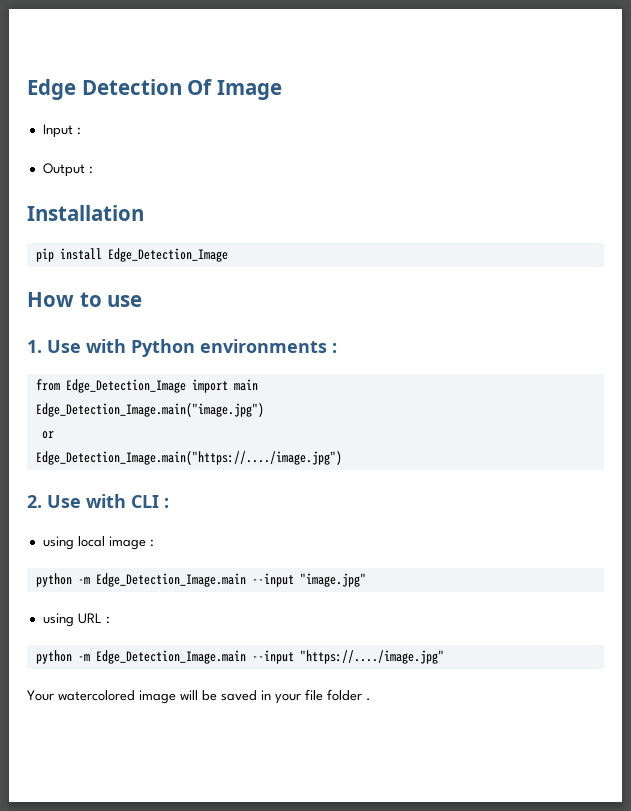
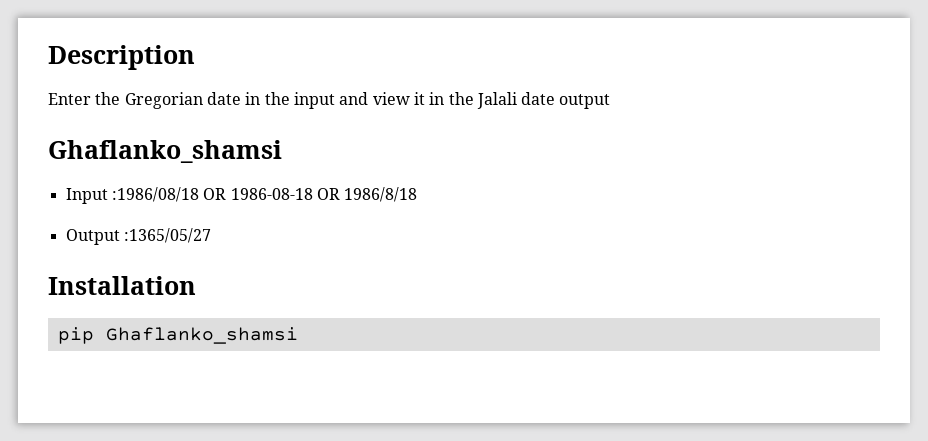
[27,79,282,100] [42,124,81,138] Edge Detection Of Image // Input : -> [48,45,195,70] [48,92,611,109] [48,140,282,163] [65,187,418,204] Description // Enter the Gregorian date in the input and view it in the Jalali date output // Ghaflanko_shamsi // Input :1986/08/18 OR 1986-08-18 OR 1986/8/18
[88,166,93,174] : -> [123,228,211,243] :1365/05/27
[59,248,228,262] [27,292,143,307] [27,339,337,357] [35,379,258,393] [35,403,264,417] [41,431,54,439] [35,451,342,465] [27,494,169,508] [42,536,154,550] [35,573,366,587] [42,613,110,627] [35,650,444,664] [27,689,371,704] install Edge_Detection_Image // How to use // 1. Use with Python environments : // from Edge_Detection_Image import main // Edge_Detection_Image.main("image.jpg") // or // Edge_Detection_Image.main("https://..../image.jpg") // 2. Use with CLI : // using local image : // python -m Edge_Detection_Image.main --input "image.jpg" // using URL : // python -m Edge_Detection_Image.main --input "https://..../image.jpg" // Your watercolored image will be saved in your file folder . -> [105,327,298,344] Ghaflanko_shamsi

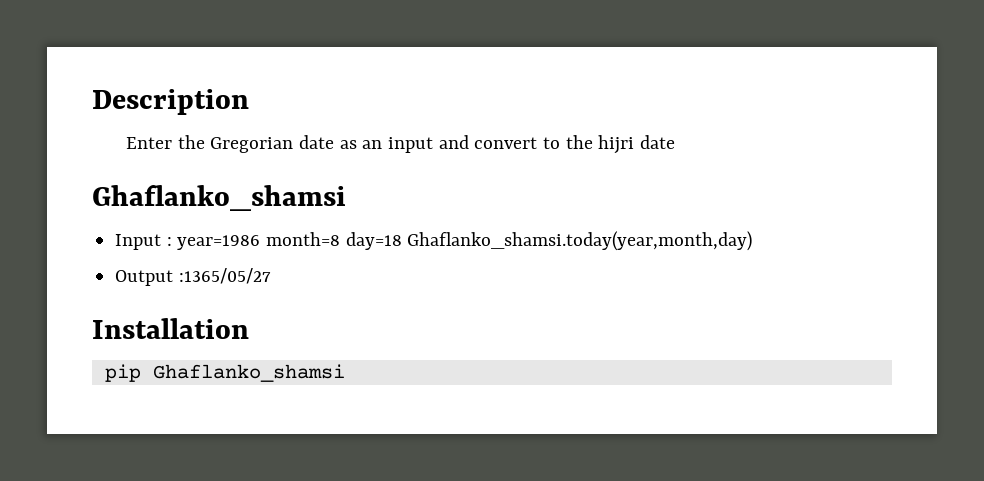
[245,92,611,109] in the input and view it in the Jalali date output -> [339,135,676,154] as an input and convert to the hijri date
[111,187,418,202] :1986/08/18 OR 1986-08-18 OR 1986/8/18 -> [166,231,753,251] : year=1986 month=8 day=18 Ghaflanko_shamsi.today(year,month,day)

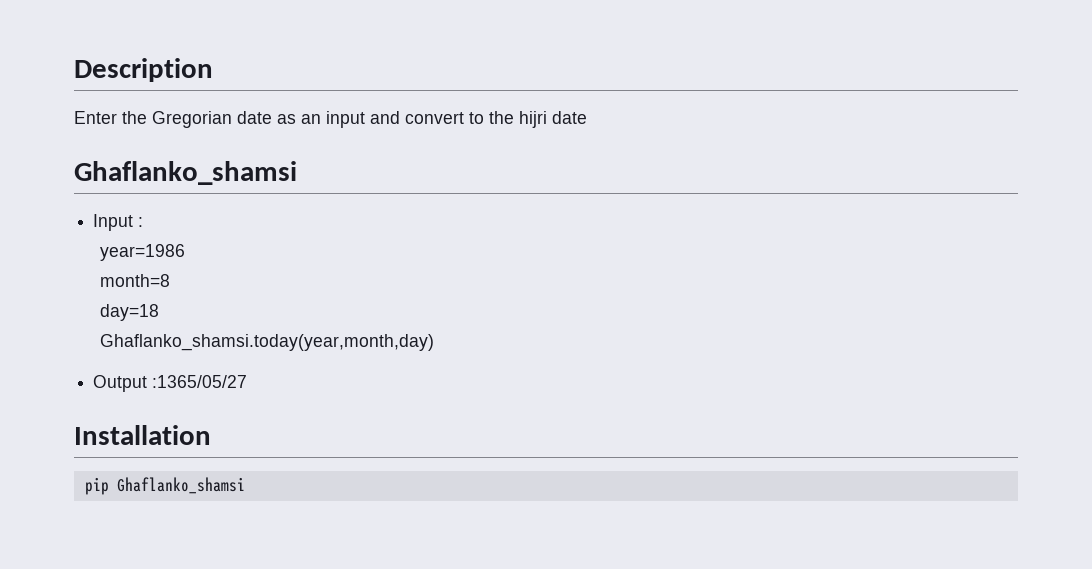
(172, 241) none -> (144, 222) //
(261, 242) none -> (186, 252) //
(341, 239) none -> (171, 280) //
(402, 241) none -> (160, 312) //

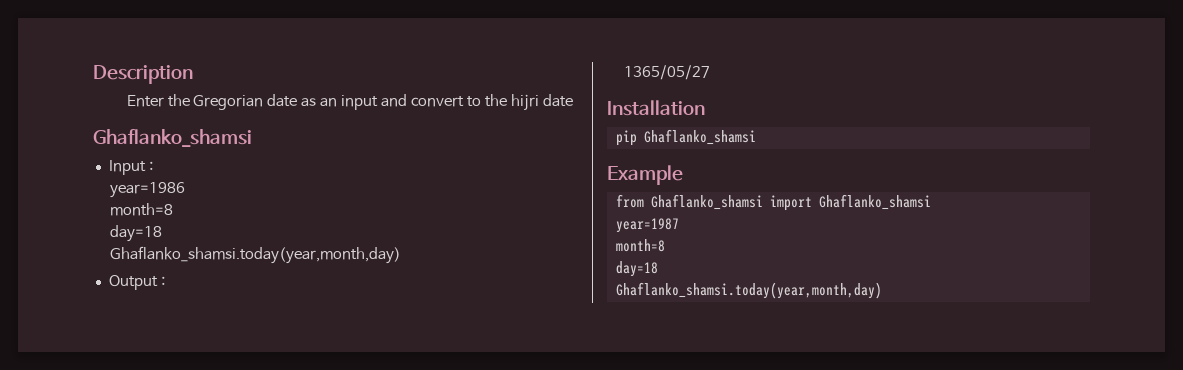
[152,375,248,388] :1365/05/27 -> [160,276,165,286] [623,65,710,80] : // 1365/05/27
(245, 485) none -> [607,165,683,185] [615,194,931,211] [615,218,679,233] [615,239,665,252] [615,261,658,277] [615,282,882,299] // Example // from Ghaflanko_shamsi import Ghaflanko_shamsi // year=1987 // month=8 // day=18 // Ghaflanko_shamsi.today(year,month,day)

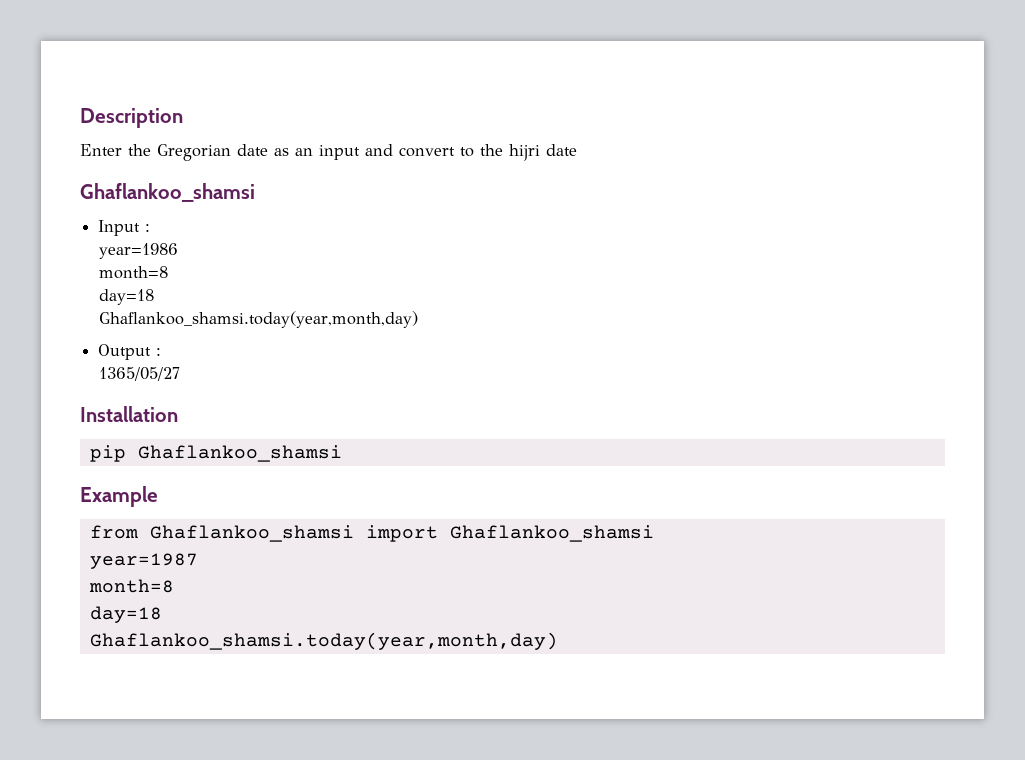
[93,129,252,147] Ghaflanko_shamsi -> [80,183,255,202] Ghaflankoo_shamsi
[109,246,401,264] Ghaflanko_shamsi.today(year,month,day) -> [98,311,418,328] Ghaflankoo_shamsi.today(year,month,day)
[643,129,756,145] Ghaflanko_shamsi -> [137,445,342,462] Ghaflankoo_shamsi
[650,194,931,211] Ghaflanko_shamsi import Ghaflanko_shamsi -> [149,525,654,542] Ghaflankoo_shamsi import Ghaflankoo_shamsi
[615,282,882,299] Ghaflanko_shamsi.today(year,month,day) -> [89,632,558,650] Ghaflankoo_shamsi.today(year,month,day)

